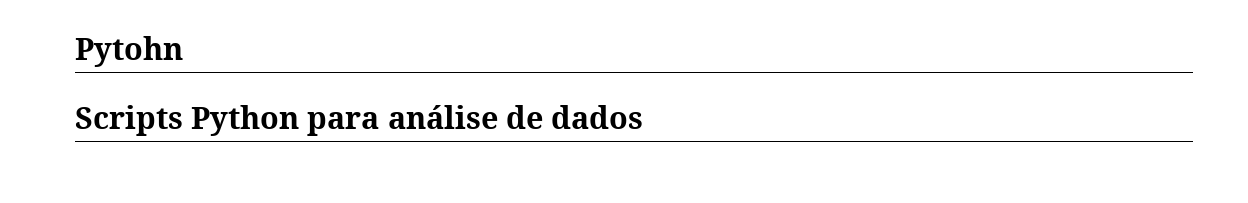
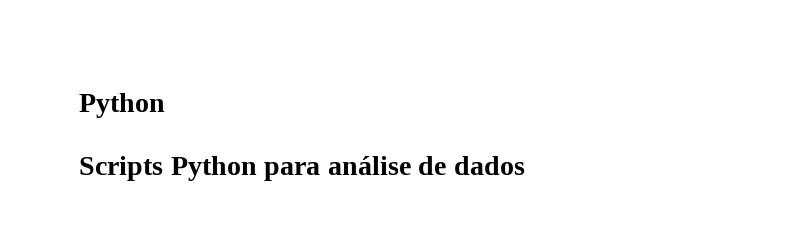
[75,36,183,67] Pytohn -> [79,93,165,118] Python

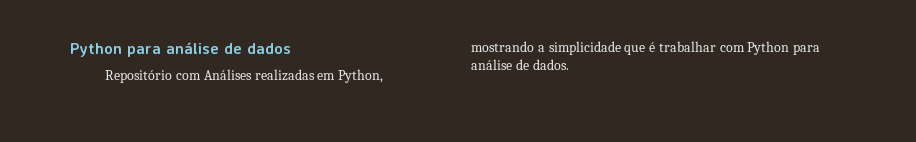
[79,93,165,118] [79,156,257,181] Python // Scripts Python -> [70,43,122,57] Python
(525, 165) none -> [105,69,384,83] [471,41,821,55] [471,59,569,70] // Repositório com Análises realizadas em Python, mostrando a simplicidade que é trabalhar com Python para análise de dados.

